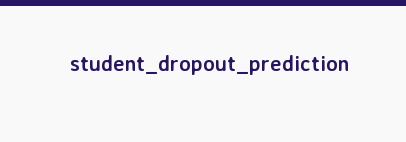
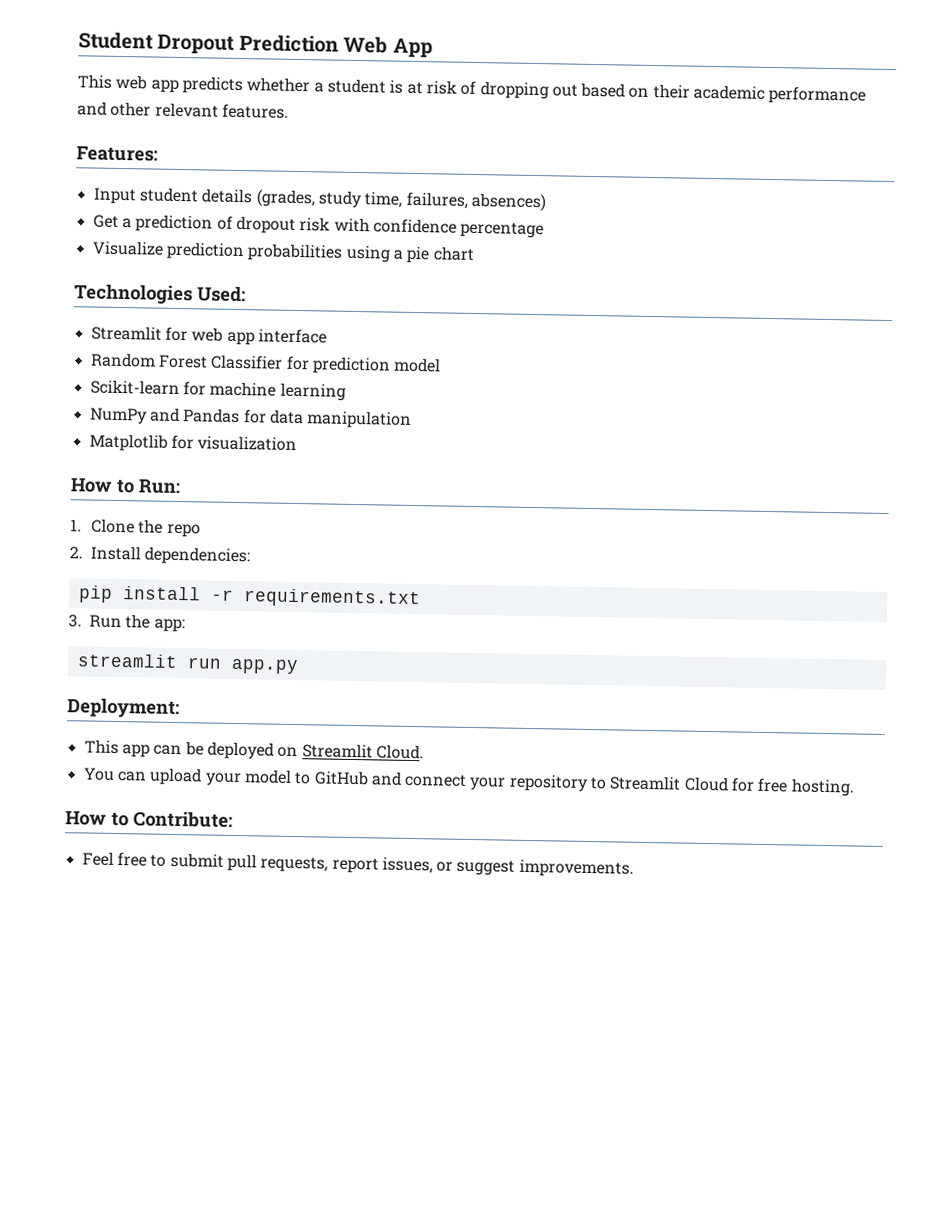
[70,55,349,75] student_dropout_prediction -> [78,31,433,59] [77,74,867,105] [77,101,289,119] [76,145,158,162] [92,187,546,212] [92,214,545,239] [91,240,475,264] [74,283,246,305] [90,325,327,346] [89,352,442,375] [89,379,346,401] [89,407,413,429] [88,433,298,452] [70,477,181,495] [70,518,201,538] [69,545,251,566] [77,585,421,609] [68,614,185,633] [76,653,299,675] [67,697,180,719] [83,739,424,760] [82,767,855,797] [65,810,233,828] [81,851,634,878] Student Dropout Prediction Web App // This web app predicts whether a student is at risk of dropping out based on their academic performance and other relevant features. // Features: // Input student details (grades, study time, failures, absences) // Get a prediction of dropout risk with confidence percentage // Visualize prediction probabilities using a pie chart // Technologies Used: // Streamlit for web app interface // Random Forest Classifier for prediction model // Scikit-learn for machine learning // NumPy and Pandas for data manipulation // Matplotlib for visualization // How to Run: // 1. Clone the repo // 2. Install dependencies: // pip install -r requirements.txt // 3. Run the app: // streamlit run app.py // Deployment: // This app can be deployed on Streamlit Cloud. // You can upload your model to GitHub and connect your repository to Streamlit Cloud for free hosting. // How to Contribute: // Feel free to submit pull requests, report issues, or suggest improvements.

